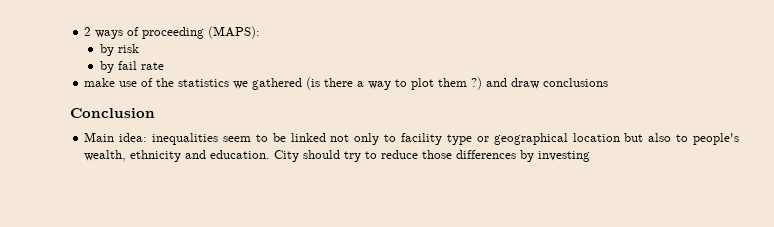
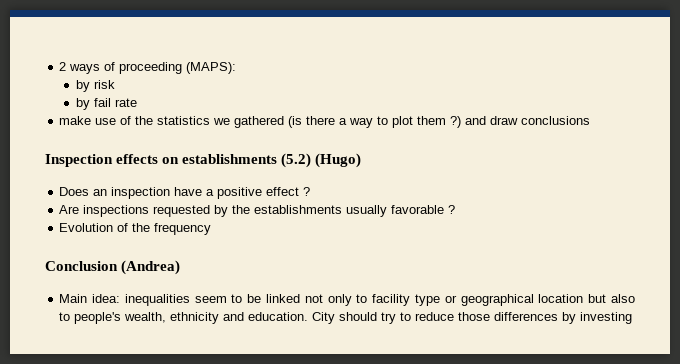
(609, 82) none -> [45,153,362,168] [59,187,311,199] [59,205,456,217] [59,223,212,235] // Inspection effects on establishments (5.2) (Hugo) // Does an inspection have a positive effect ? // Are inspections requested by the establishments usually favorable ? // Evolution of the frequency
(155, 113) none -> [121,260,181,275] (Andrea)

